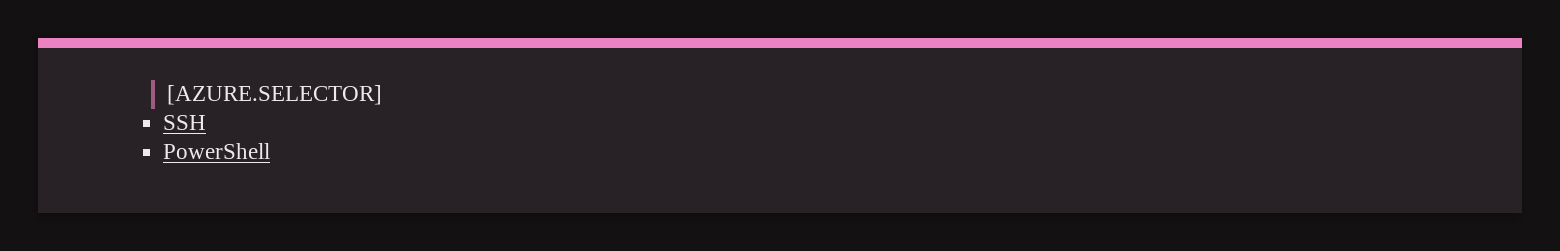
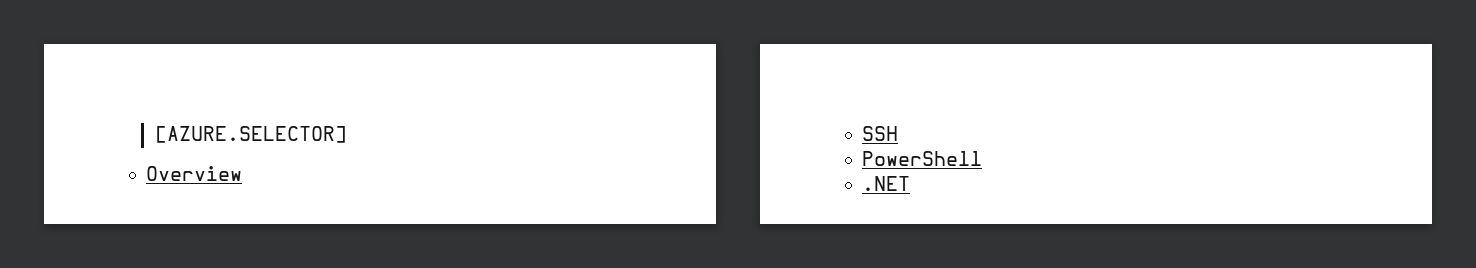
(383, 95) none -> [146,166,243,181] // Overview
(271, 151) none -> [862,176,911,191] // .NET

